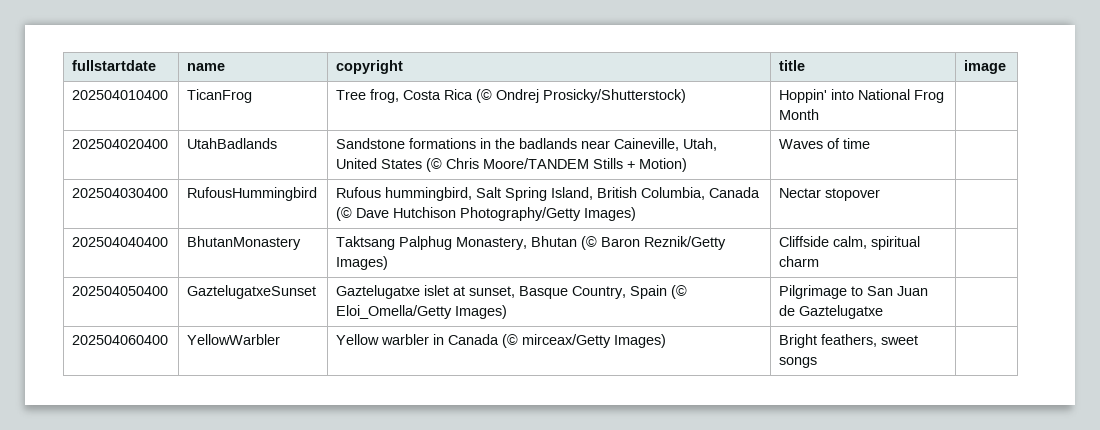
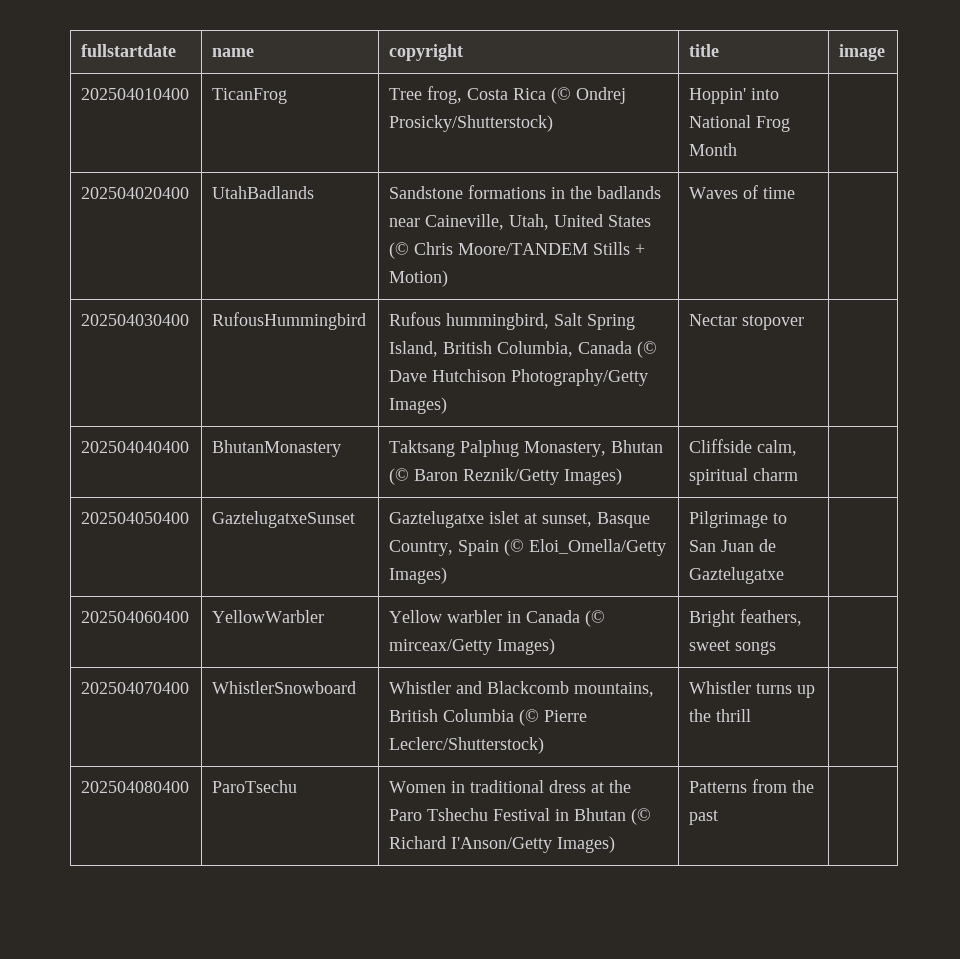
(818, 362) none -> [81,682,190,694] [212,681,357,694] [389,681,655,697] [389,709,588,726] [389,737,545,754] [689,681,816,698] [689,709,752,722] [81,781,190,793] [212,780,298,793] [389,780,632,793] [389,808,652,825] [389,836,616,853] [689,779,815,793] [689,810,719,825] // 202504070400 | WhistlerSnowboard | Whistler and Blackcomb mountains, British Columbia (© Pierre Leclerc/Shutterstock) | Whistler turns up the thrill | // 202504080400 | ParoTsechu | Women in traditional dress at the Paro Tshechu Festival in Bhutan (© Richard I'Anson/Getty Images) | Patterns from the past |

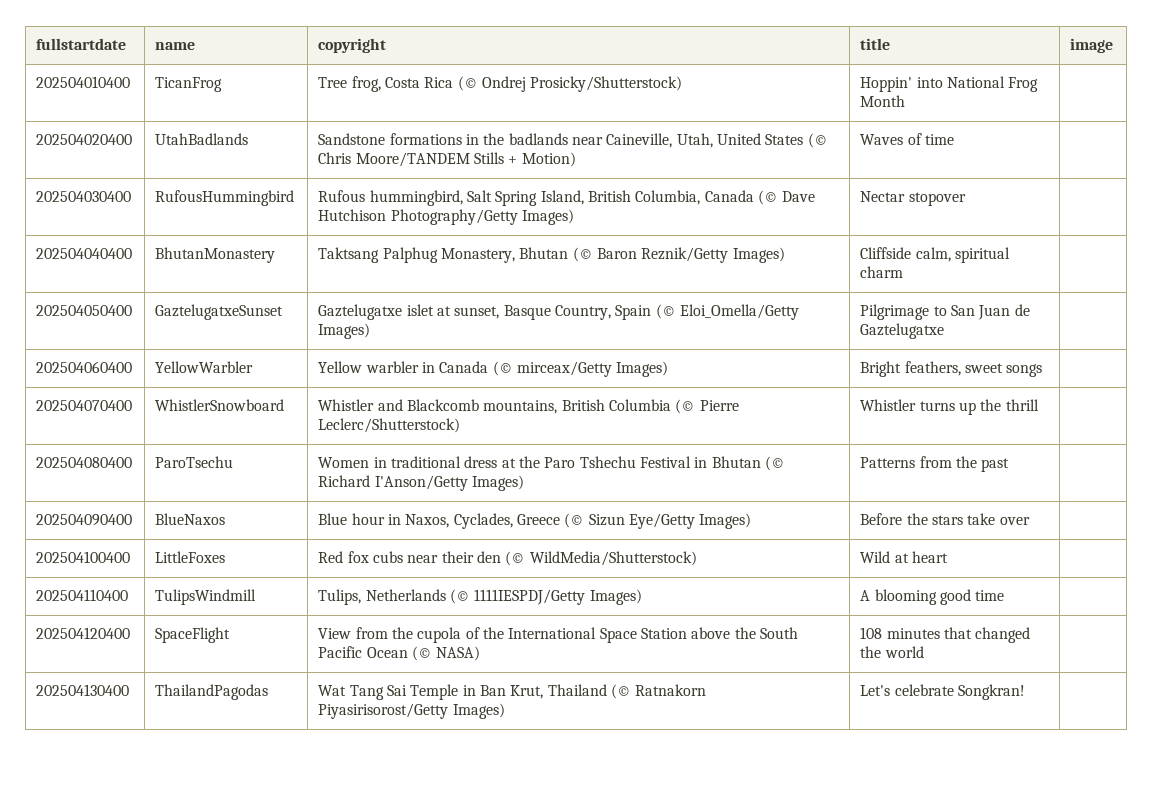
(719, 817) none -> [36,514,133,526] [155,513,226,525] [318,513,752,529] [860,513,1030,525] [36,551,131,563] [155,551,226,563] [318,551,697,566] [860,551,949,563] [36,589,129,601] [155,589,257,605] [318,589,642,605] [860,589,1005,605] [36,627,131,639] [155,627,231,643] [318,627,798,643] [318,646,481,661] [860,627,1031,643] [860,646,924,658] [36,684,130,696] [155,684,269,700] [318,684,707,700] [318,703,505,719] [860,684,1026,700] // 202504090400 | BlueNaxos | Blue hour in Naxos, Cyclades, Greece (© Sizun Eye/Getty Images) | Before the stars take over | // 202504100400 | LittleFoxes | Red fox cubs near their den (© WildMedia/Shutterstock) | Wild at heart | // 202504110400 | TulipsWindmill | Tulips, Netherlands (© 1111IESPDJ/Getty Images) | A blooming good time | // 202504120400 | SpaceFlight | View from the cupola of the International Space Station above the South Pacific Ocean (© NASA) | 108 minutes that changed the world | // 202504130400 | ThailandPagodas | Wat Tang Sai Temple in Ban Krut, Thailand (© Ratnakorn Piyasirisorost/Getty Images) | Let's celebrate Songkran! |

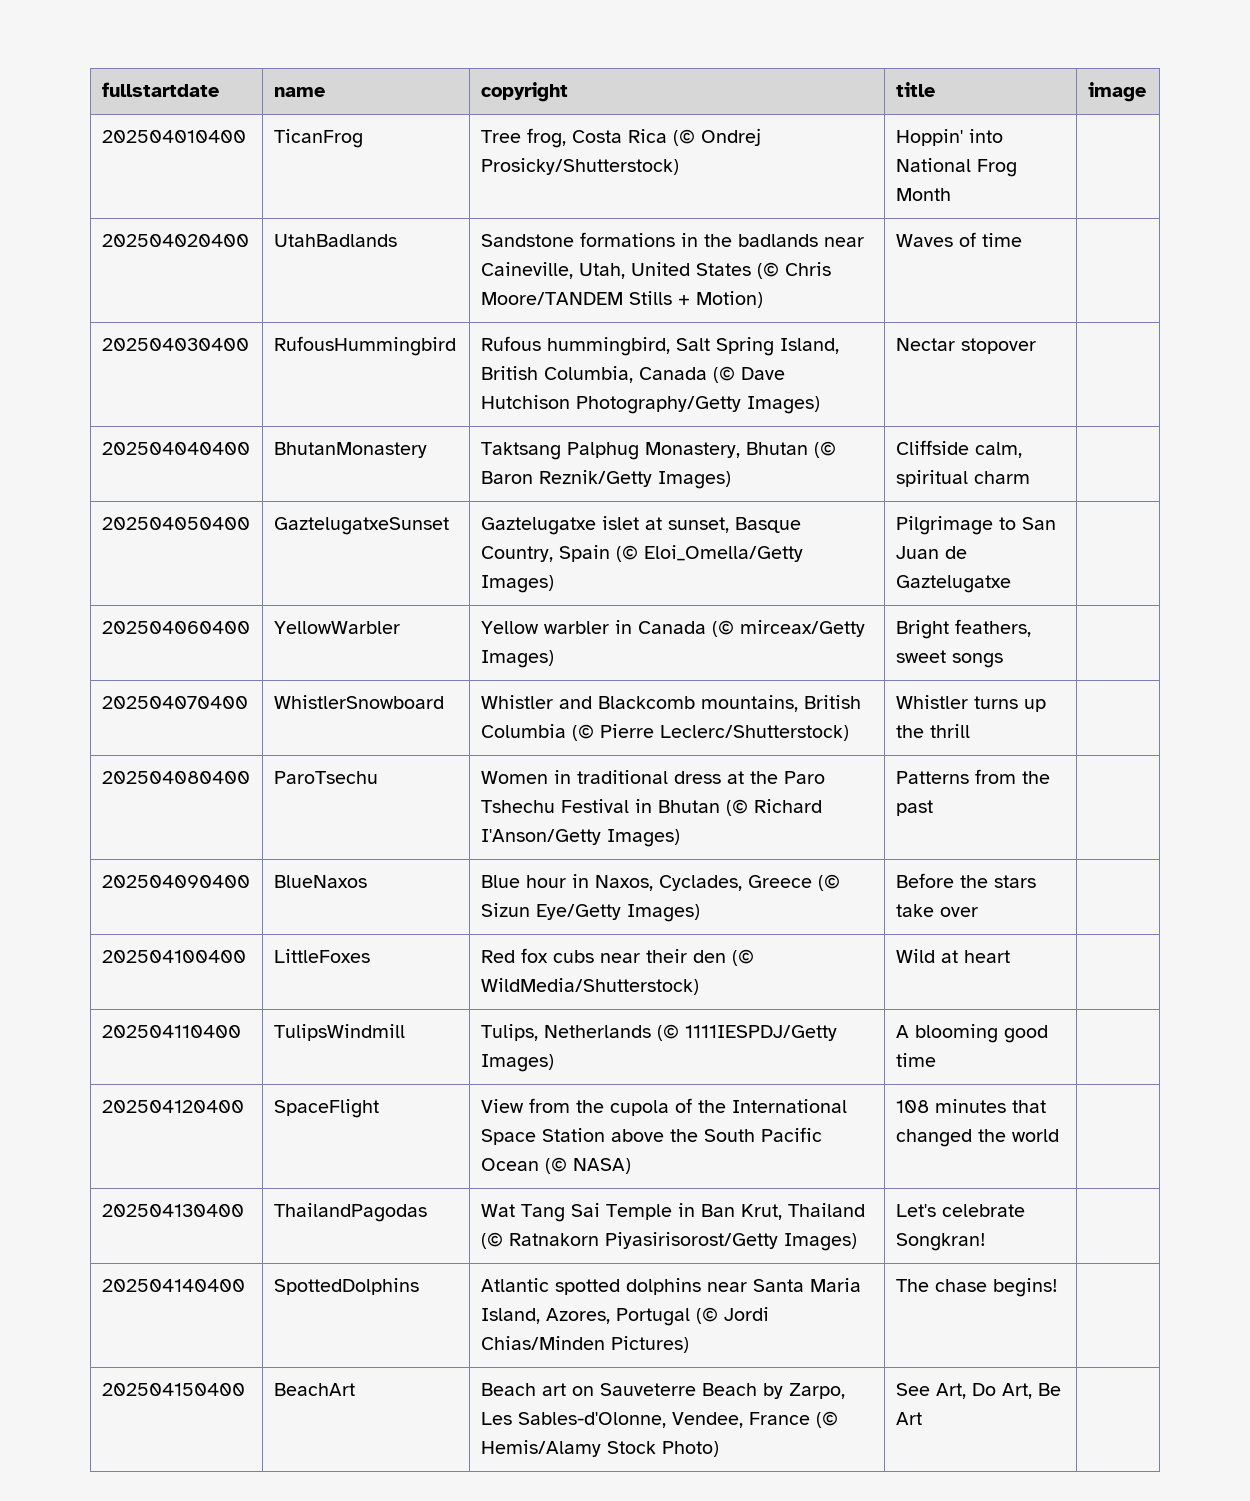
(1026, 692) none -> [101,1279,245,1292] [273,1278,419,1295] [480,1278,861,1295] [480,1307,769,1326] [480,1336,689,1353] [895,1278,1058,1297] [101,1383,245,1396] [273,1383,355,1396] [480,1383,845,1399] [480,1411,838,1428] [480,1440,719,1457] [895,1383,1061,1399] [895,1412,922,1425] // 202504140400 | SpottedDolphins | Atlantic spotted dolphins near Santa Maria Island, Azores, Portugal (© Jordi Chias/Minden Pictures) | The chase begins! | // 202504150400 | BeachArt | Beach art on Sauveterre Beach by Zarpo, Les Sables-d'Olonne, Vendee, France (© Hemis/Alamy Stock Photo) | See Art, Do Art, Be Art |

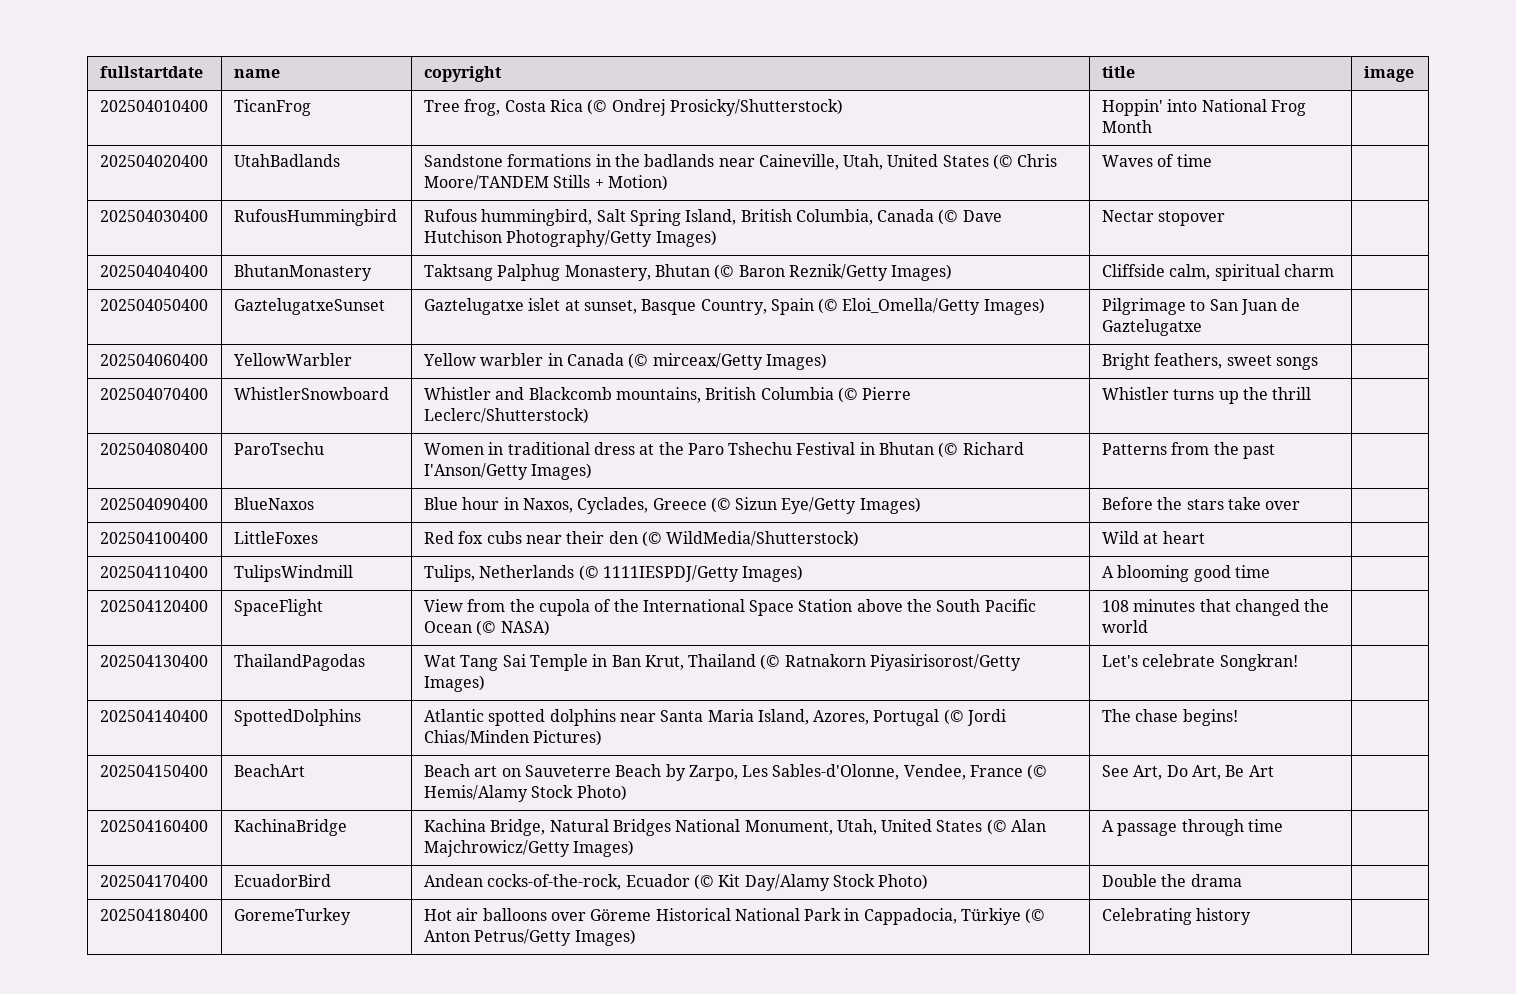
(922, 1418) none -> [99,820,208,832] [233,819,347,836] [423,819,1047,836] [423,840,635,857] [1101,819,1283,836] [99,875,208,887] [233,874,331,887] [423,874,929,891] [1101,874,1242,887] [99,909,208,921] [233,908,351,925] [423,908,1046,925] [423,929,636,946] [1101,908,1252,925] // 202504160400 | KachinaBridge | Kachina Bridge, Natural Bridges National Monument, Utah, United States (© Alan Majchrowicz/Getty Images) | A passage through time | // 202504170400 | EcuadorBird | Andean cocks-of-the-rock, Ecuador (© Kit Day/Alamy Stock Photo) | Double the drama | // 202504180400 | GoremeTurkey | Hot air balloons over Göreme Historical National Park in Cappadocia, Türkiye (© Anton Petrus/Getty Images) | Celebrating history |

